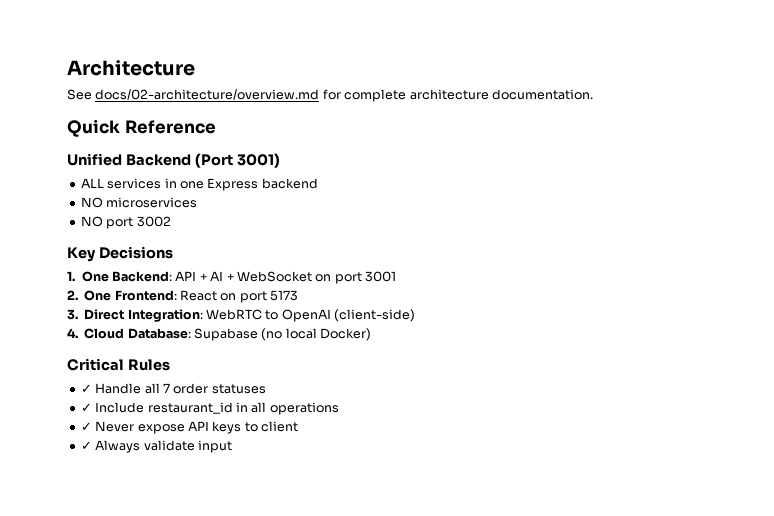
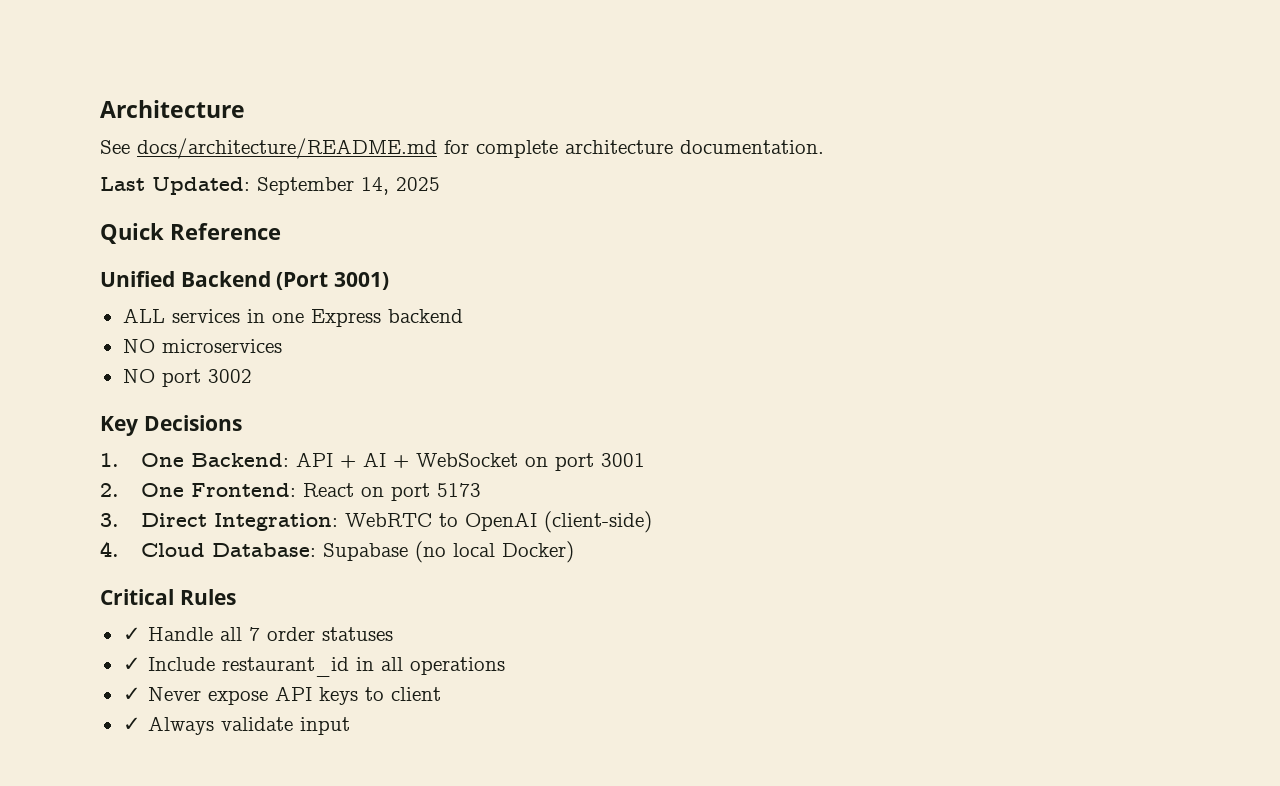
[95,89,320,100] docs/02-architecture/overview.md -> [137,138,437,159] docs/architecture/README.md
(593, 94) none -> [100,177,440,195] // Last Updated: September 14, 2025

